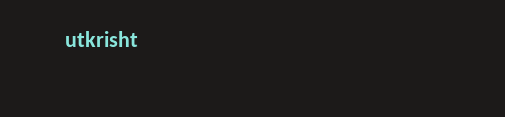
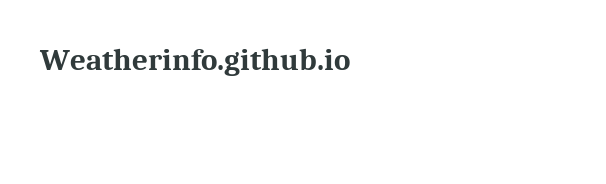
[65,31,138,47] utkrisht -> [39,48,350,76] Weatherinfo.github.io

